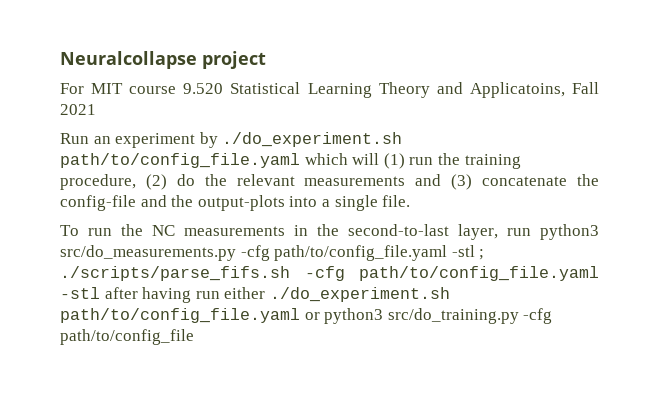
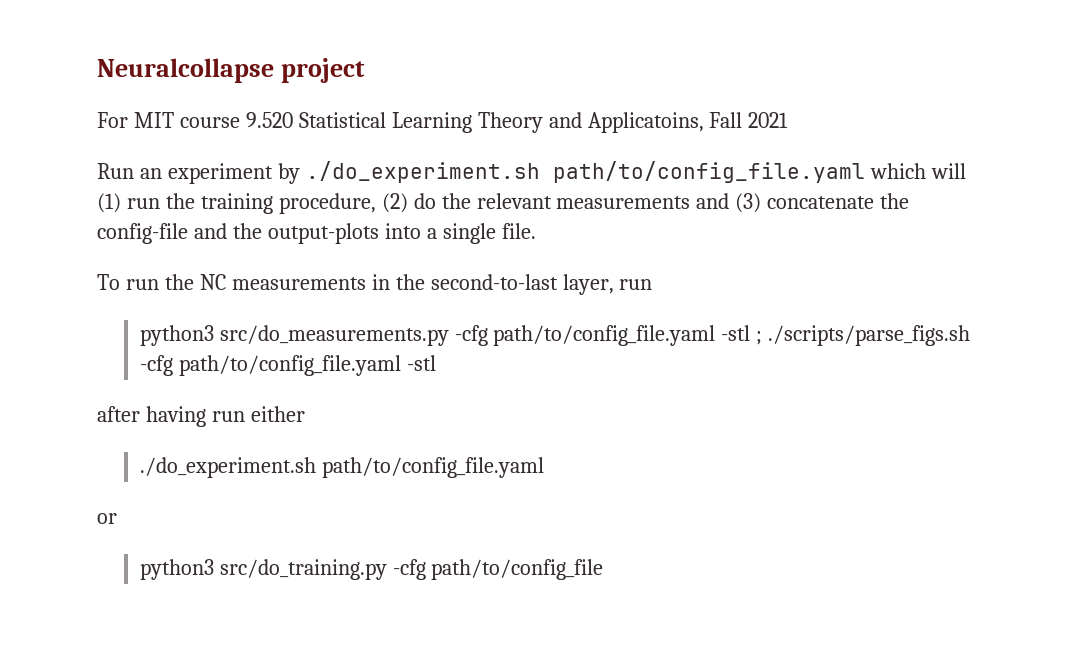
(531, 232) none -> (653, 284) //
[60,266,599,281] [60,287,100,299] ./scripts/parse_fifs.sh -cfg path/to/config_file.yaml -stl -> [768,325,971,346] [139,355,436,376] ./scripts/parse_figs.sh -cfg path/to/config_file.yaml -stl //
[269,287,450,302] [60,308,300,323] ./do_experiment.sh path/to/config_file.yaml -> [139,457,544,478] // ./do_experiment.sh path/to/config_file.yaml //
(320, 316) none -> (117, 518) //

